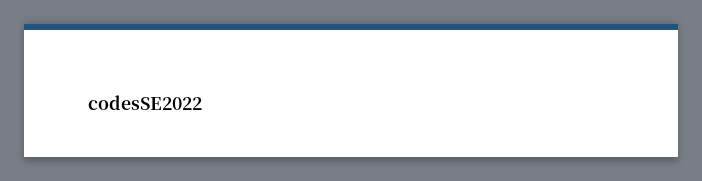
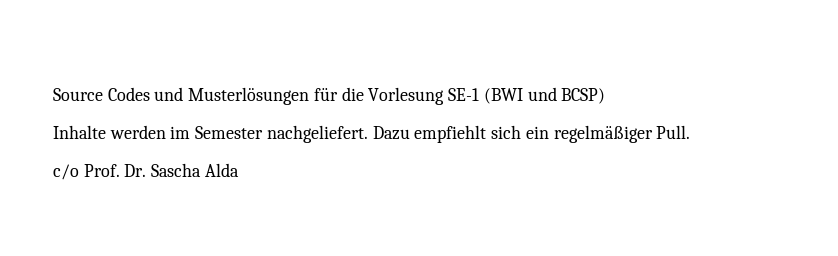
[88,95,202,110] codesSE2022 -> [53,87,606,105] [53,125,691,143] [53,163,239,180] Source Codes und Musterlösungen für die Vorlesung SE-1 (BWI und BCSP) // Inhalte werden im Semester nachgeliefert. Dazu empfiehlt sich ein regelmäßiger Pull. // c/o Prof. Dr. Sascha Alda

